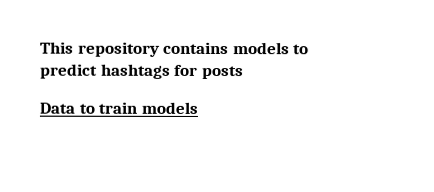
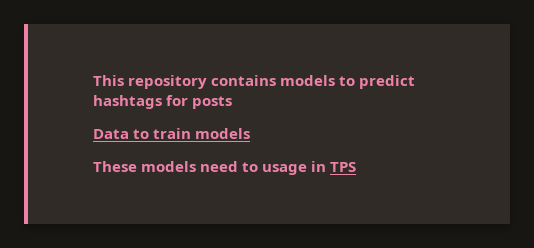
(198, 107) none -> [93,161,357,175] // These models need to usage in TPS

